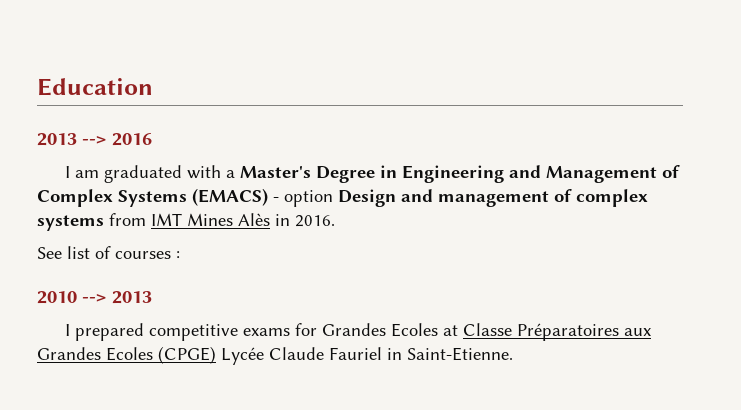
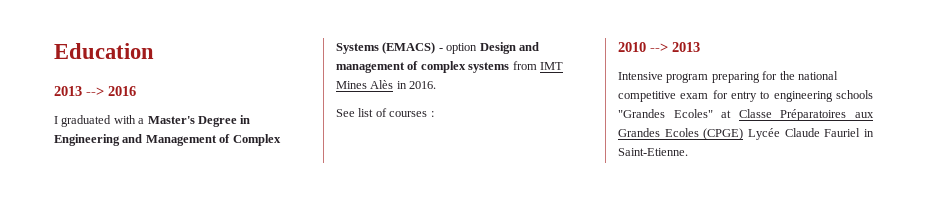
[74,170,99,178] am -> (58, 120) none
[64,323,438,341] I prepared competitive exams for Grandes Ecoles -> [618,71,838,83] [618,90,873,102] [618,109,713,118] Intensive program preparing for the national competitive exam for entry to engineering schools "Grandes Ecoles"

